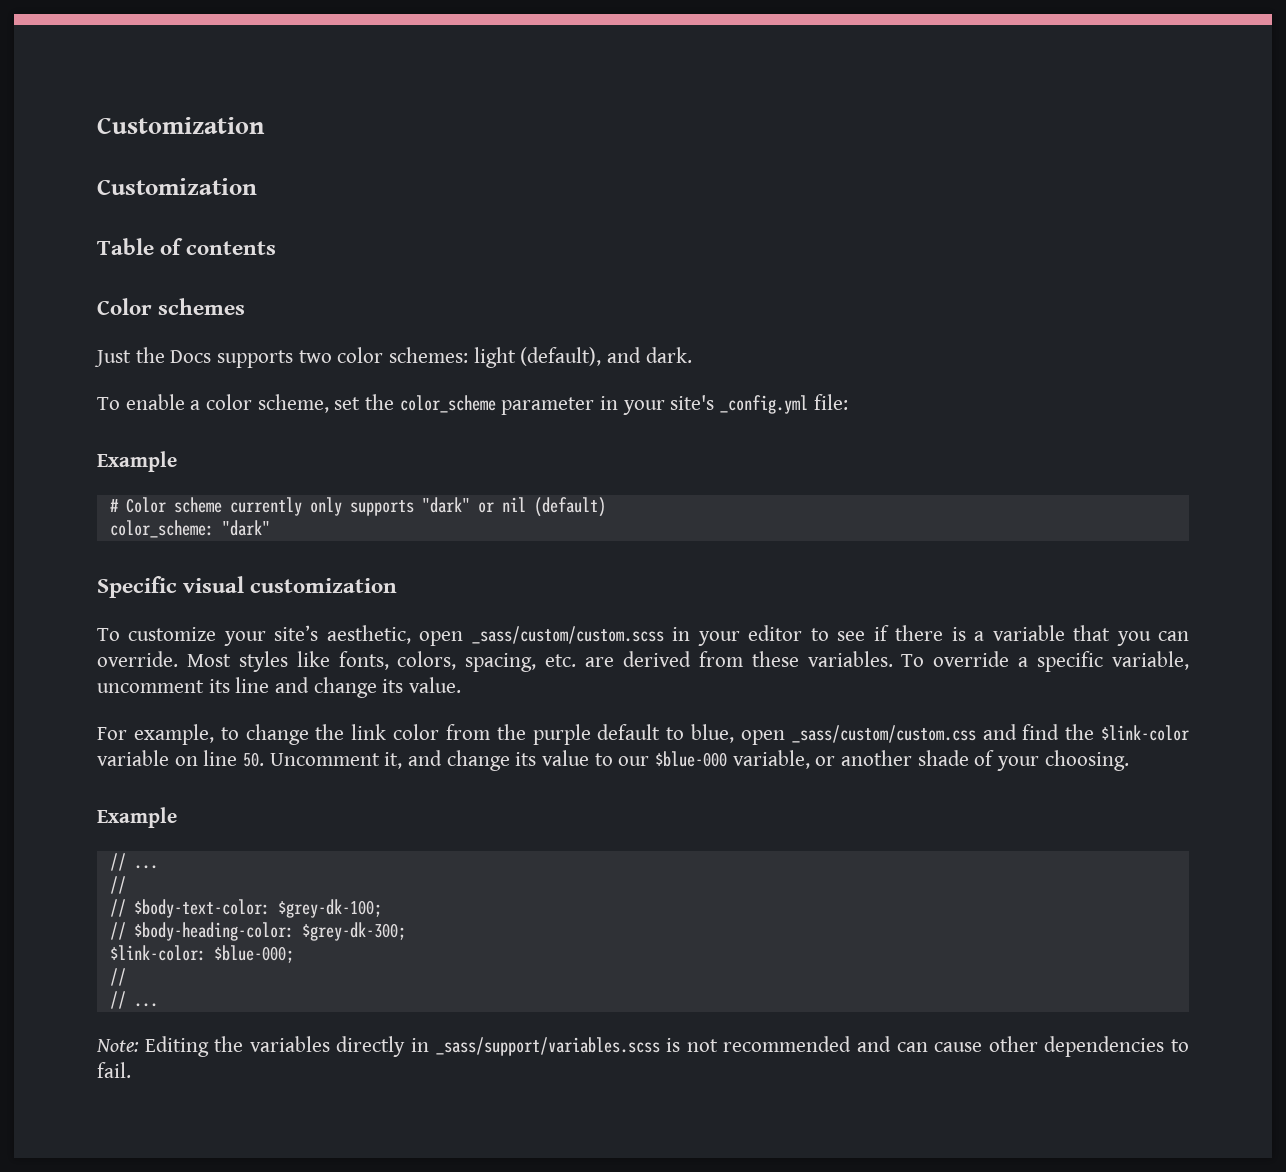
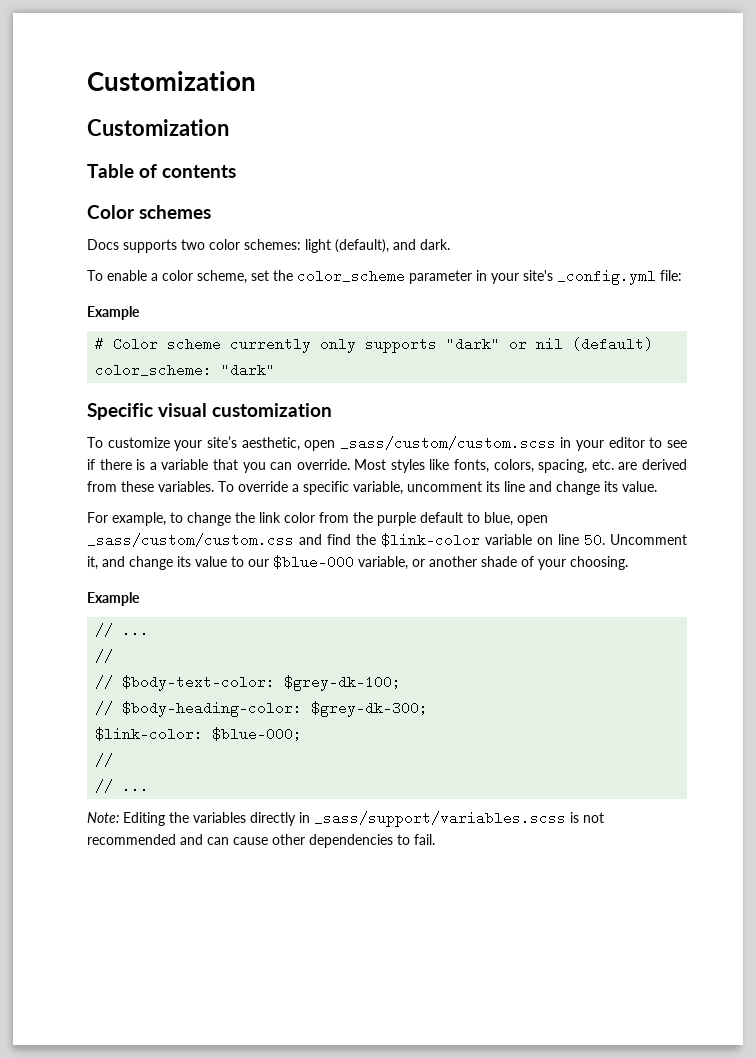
[94,347,165,367] Just the -> (212, 212) none

